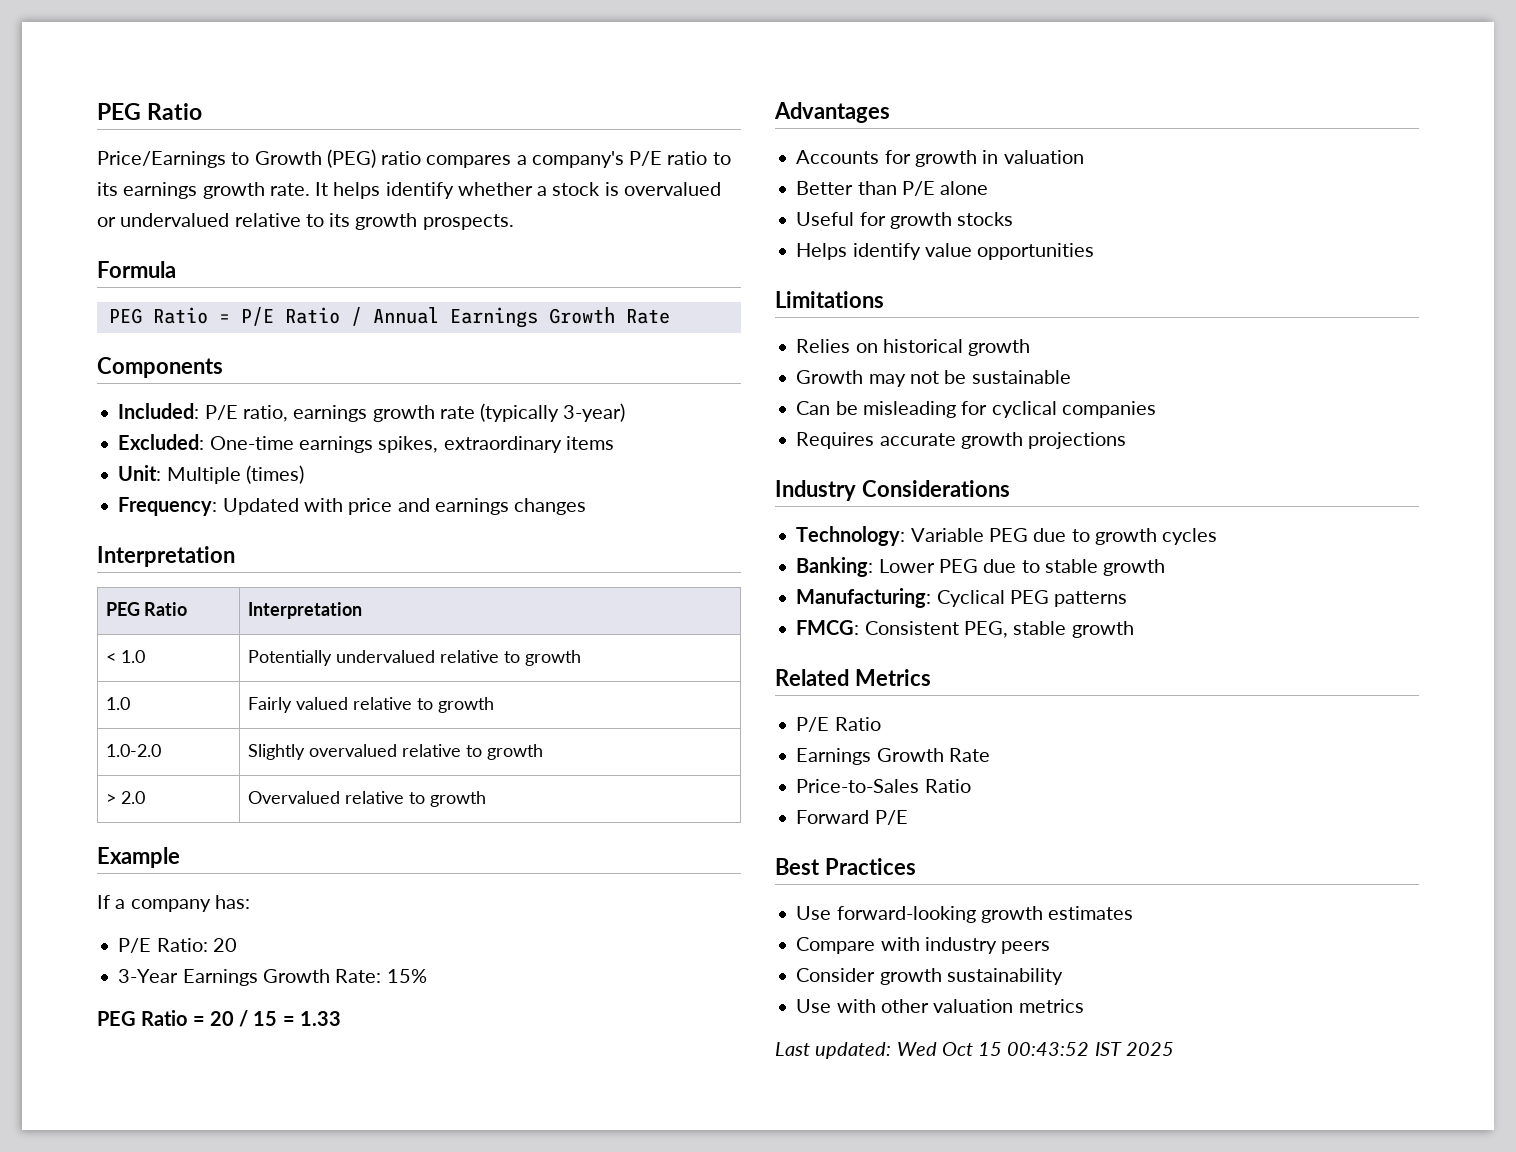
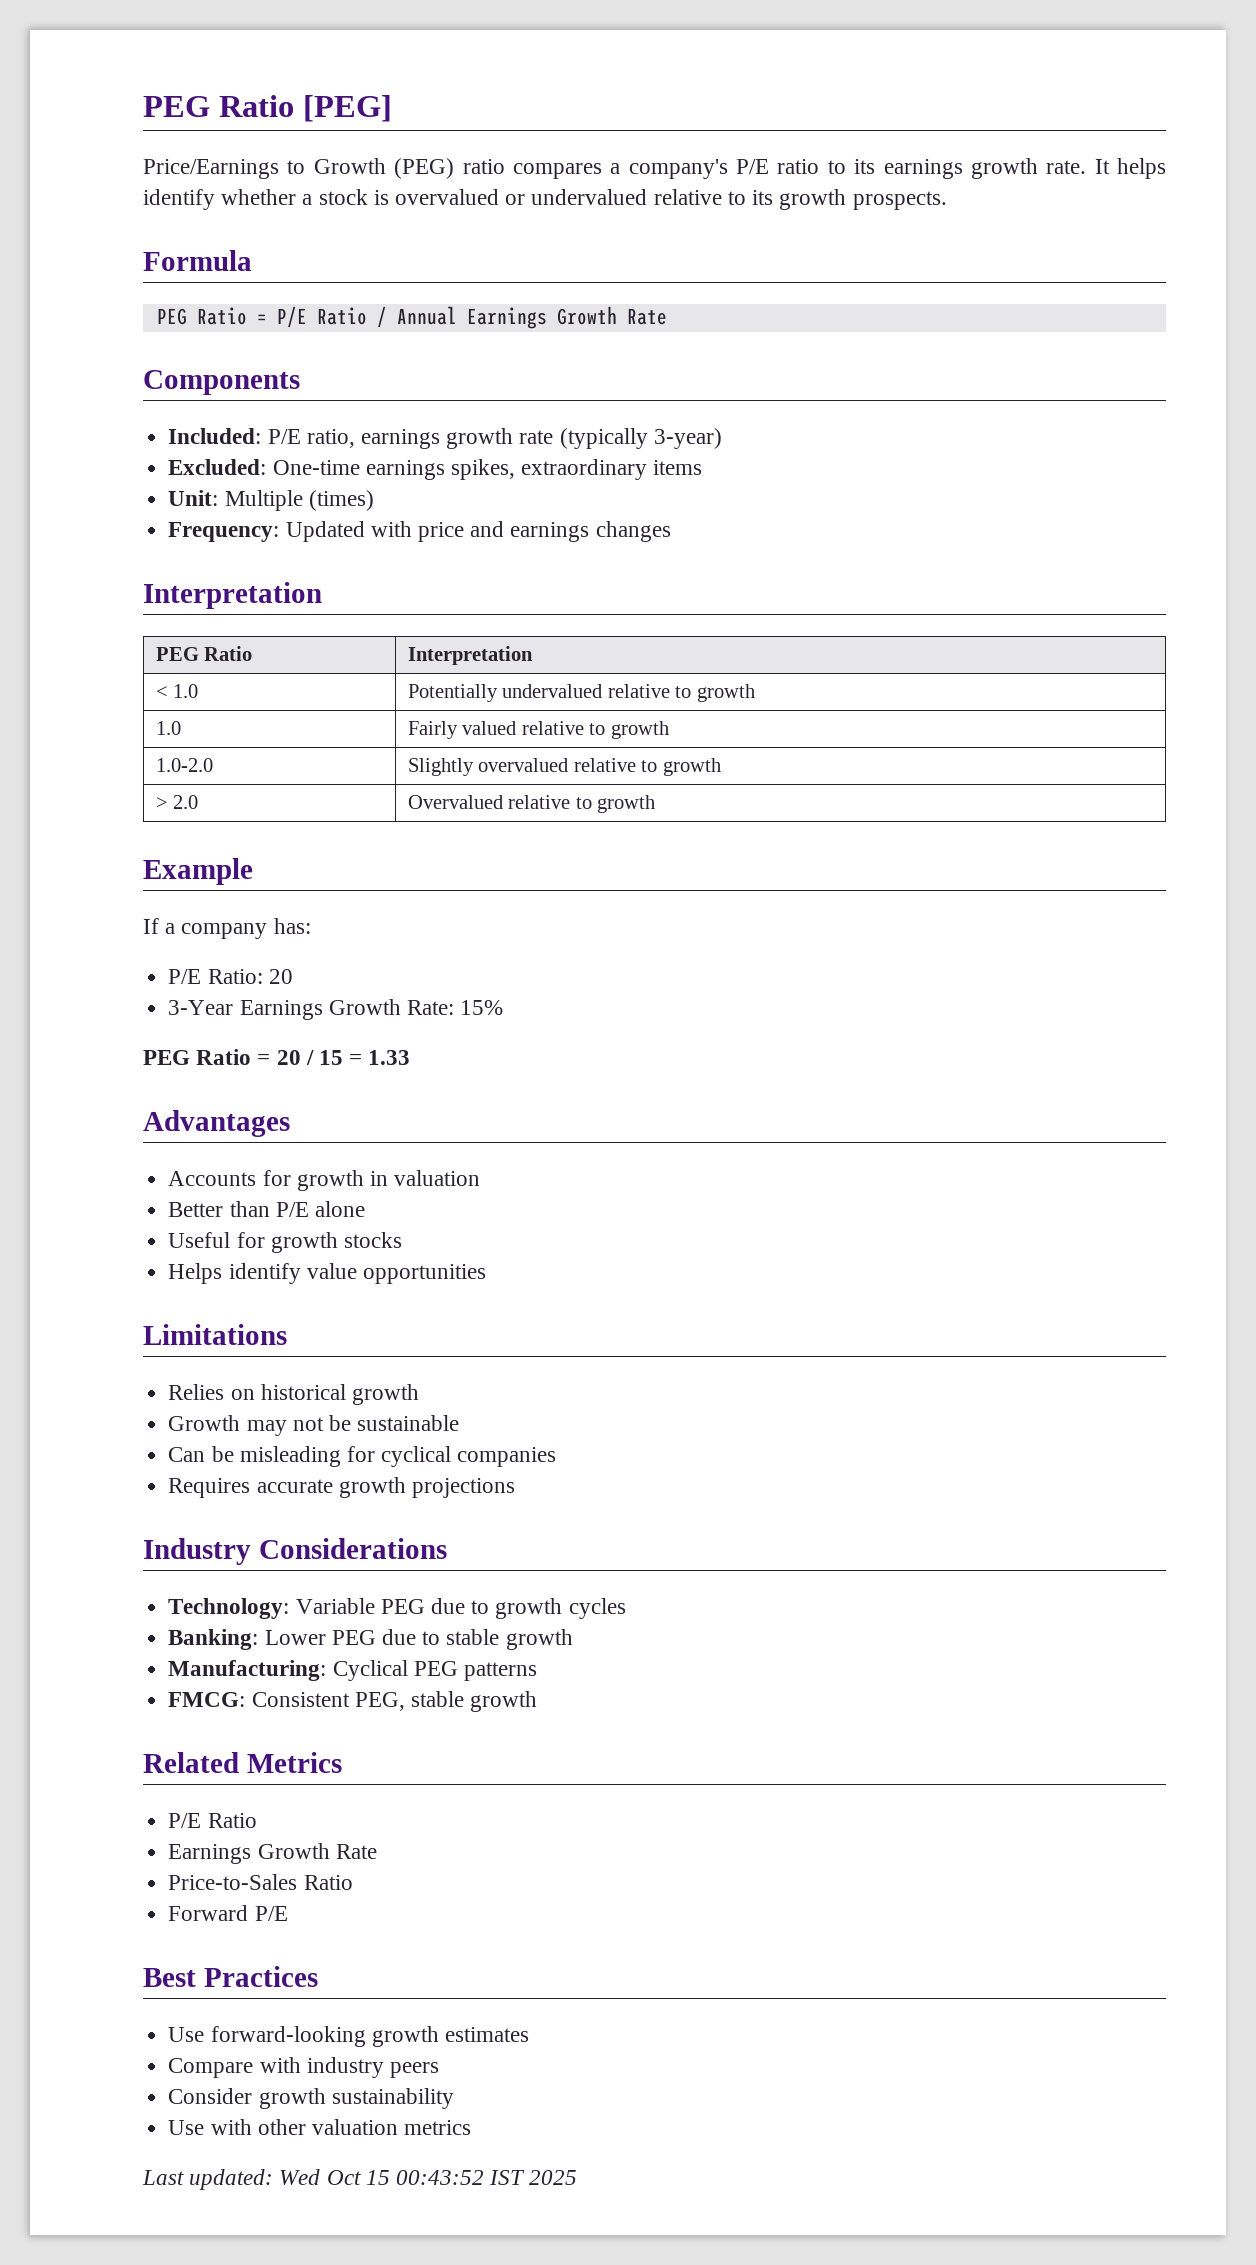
[97,103,203,120] PEG Ratio -> [143,95,392,122] PEG Ratio [PEG]

